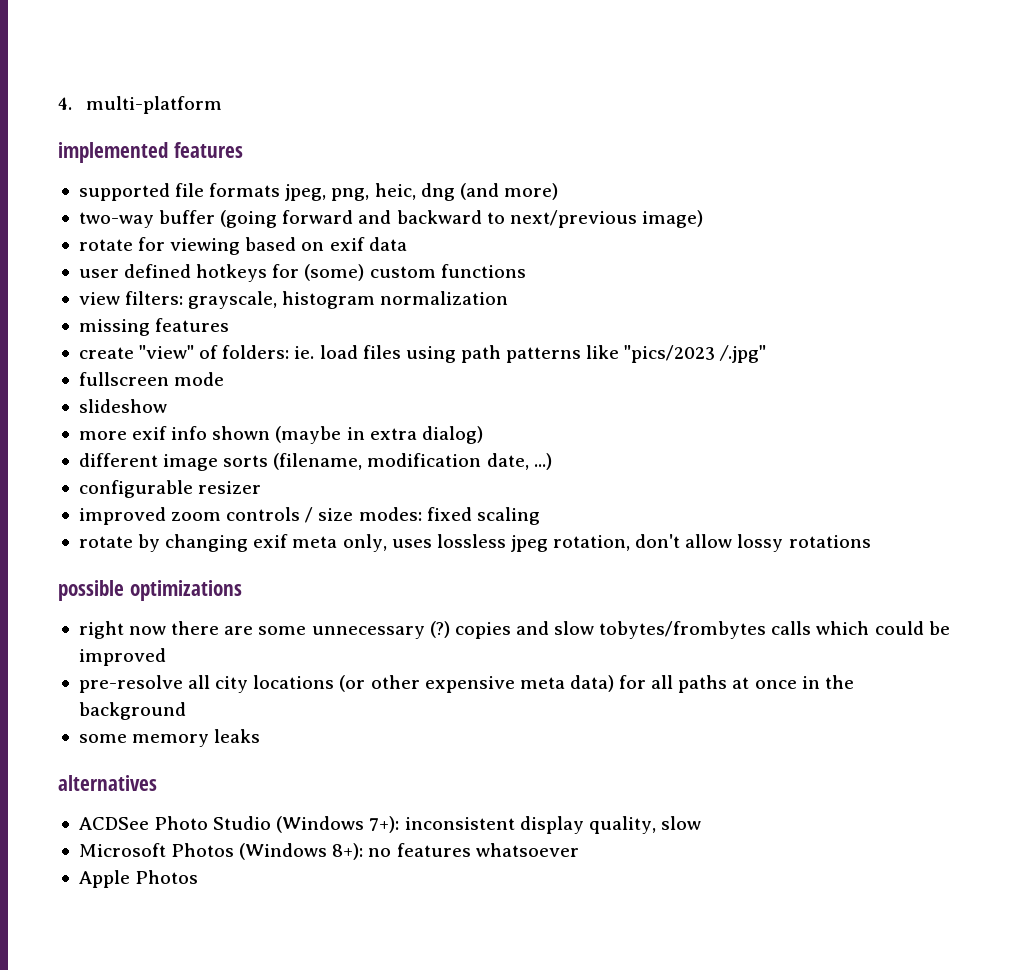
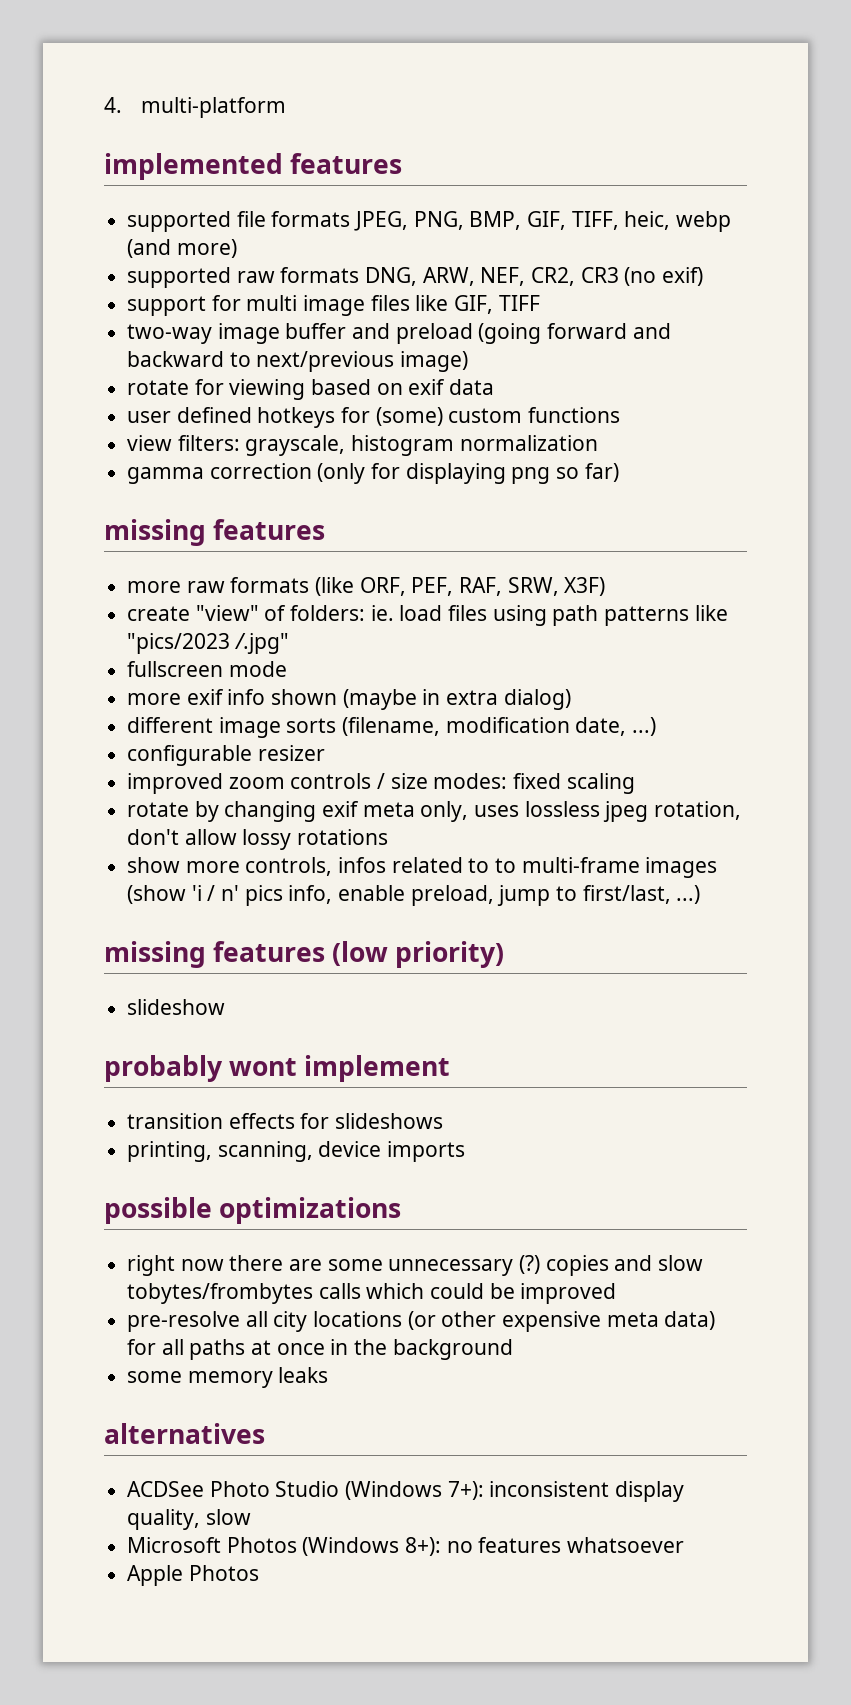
[285,183,558,201] [78,210,216,228] jpeg, png, heic, dng (and more) // two-way buffer -> [354,211,732,232] [127,239,237,258] [127,267,704,288] [127,295,540,316] [127,323,473,344] JPEG, PNG, BMP, GIF, TIFF, heic, webp (and more) // supported raw formats DNG, ARW, NEF, CR2, CR3 (no exif) // support for multi image files like GIF, TIFF // two-way image buffer and preload
[78,318,230,336] missing features -> [127,463,619,484] [104,519,326,546] [127,577,606,596] gamma correction (only for displaying png so far) // missing features // more raw formats (like ORF, PEF, RAF, SRW, X3F)
[78,399,167,413] // slideshow -> (287, 669) none
(871, 541) none -> [127,857,718,878] [127,885,701,906] [104,941,505,968] [127,999,226,1015] [104,1055,451,1082] [127,1113,444,1129] [127,1141,466,1162] // show more controls, infos related to to multi-frame images (show 'i / n' pics info, enable preload, jump to first/last, ...) // missing features (low priority) // slideshow // probably wont implement // transition effects for slideshows // printing, scanning, device imports

